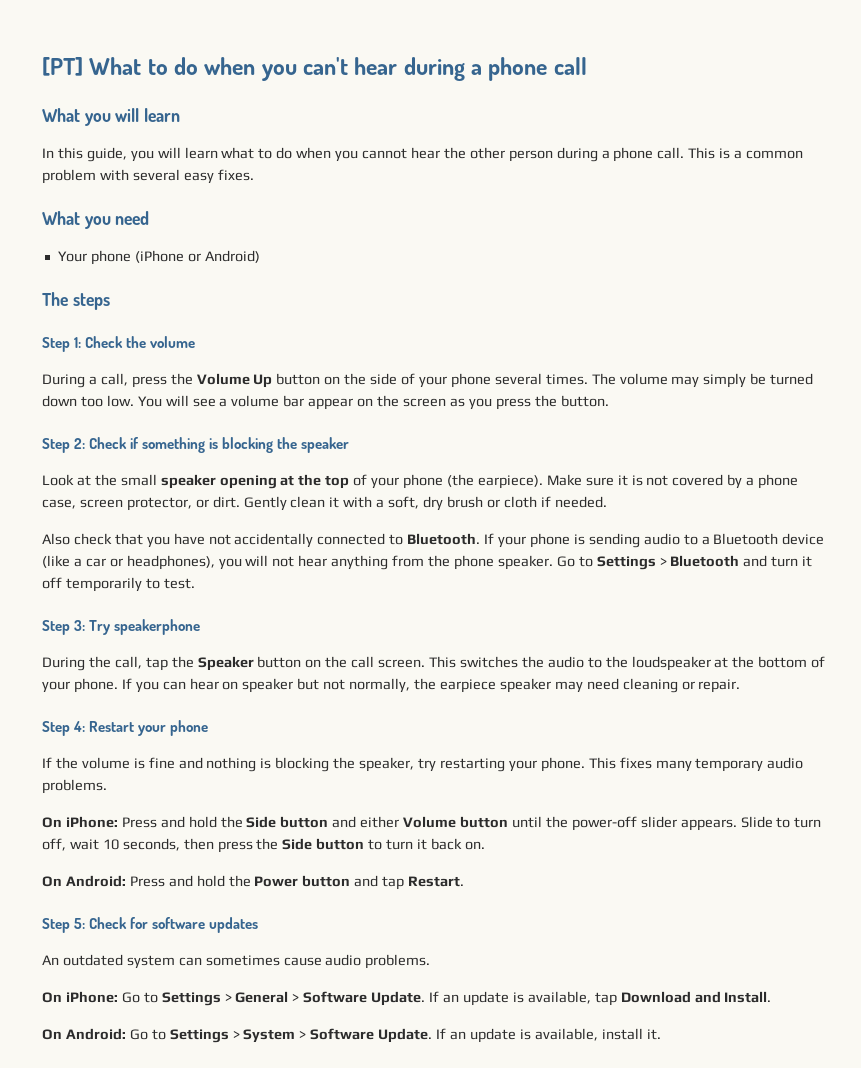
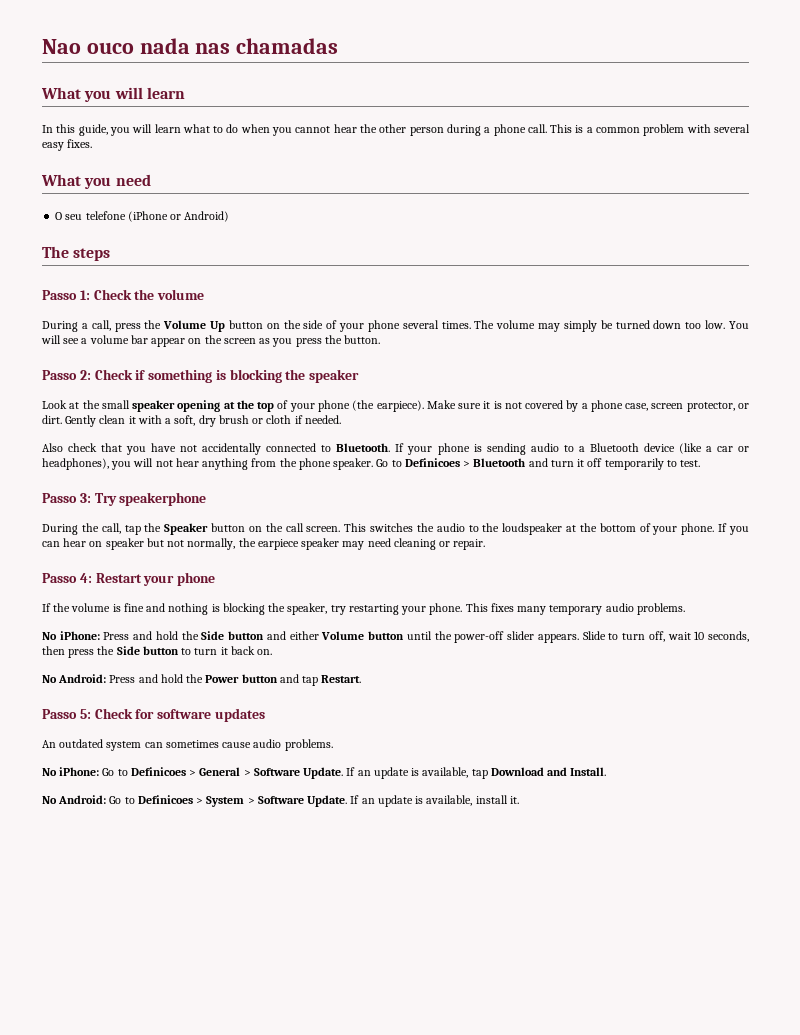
[42,57,587,81] [PT] What to do when you can't hear during a phone call -> [42,38,339,54] Nao ouco nada nas chamadas
[57,250,131,265] Your phone -> [55,211,126,220] O seu telefone
[42,337,70,352] Step -> [42,290,77,300] Passo
[42,438,70,453] Step -> [42,370,77,380] Passo
[596,556,656,570] Settings -> [404,458,460,467] Definicoes
[42,620,70,635] Step -> [42,493,77,503] Passo
[42,721,70,736] Step -> [42,573,77,583] Passo
[42,817,62,828] On -> [42,632,57,640] No
[42,876,62,887] On -> [42,675,57,683] No
[42,918,70,933] Step -> [42,709,77,719] Passo
[42,992,62,1003] On -> [42,768,57,776] No
[161,992,221,1006] Settings -> [130,767,186,776] Definicoes
[42,1029,62,1040] On -> [42,796,57,804] No
[169,1029,229,1043] Settings -> [137,795,193,804] Definicoes

